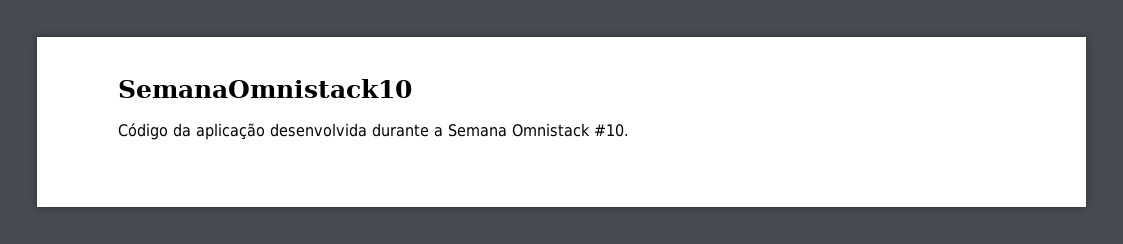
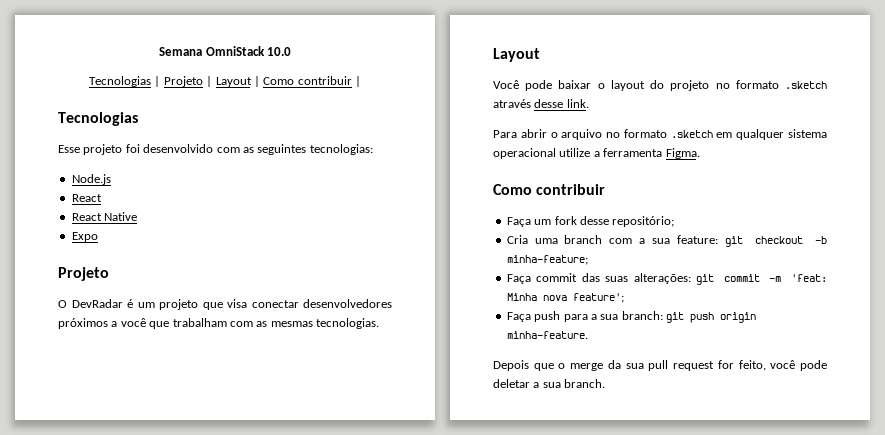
[118,79,412,98] [118,123,629,140] SemanaOmnistack10 // Código da aplicação desenvolvida durante a Semana Omnistack #10. -> [159,46,291,56] [89,76,361,87] [58,112,138,126] [58,144,373,155] [71,174,111,185] [71,194,102,202] [71,212,138,221] [71,232,98,242] [58,267,109,281] [58,299,392,310] [58,318,379,329] [493,48,540,62] [493,80,827,91] [493,99,589,108] [493,129,827,140] [493,148,700,159] [493,184,606,195] [506,216,675,227] [506,235,827,247] [506,255,588,265] [506,273,827,285] [506,293,624,303] [506,311,756,323] [506,331,588,339] [493,360,827,371] [493,379,606,388] Semana OmniStack 10.0 // Tecnologias | Projeto | Layout | Como contribuir | // Tecnologias // Esse projeto foi desenvolvido com as seguintes tecnologias: // Node.js // React // React Native // Expo // Projeto // O DevRadar é um projeto que visa conectar desenvolvedores próximos a você que trabalham com as mesmas tecnologias. // Layout // Você pode baixar o layout do projeto no formato .sketch através desse link. // Para abrir o arquivo no formato .sketch em qualquer sistema operacional utilize a ferramenta Figma. // Como contribuir // Faça um fork desse repositório; // Cria uma branch com a sua feature: git checkout -b minha-feature; // Faça commit das suas alterações: git commit -m 'feat: Minha nova feature'; // Faça push para a sua branch: git push origin minha-feature. // Depois que o merge da sua pull request for feito, você pode deletar a sua branch.

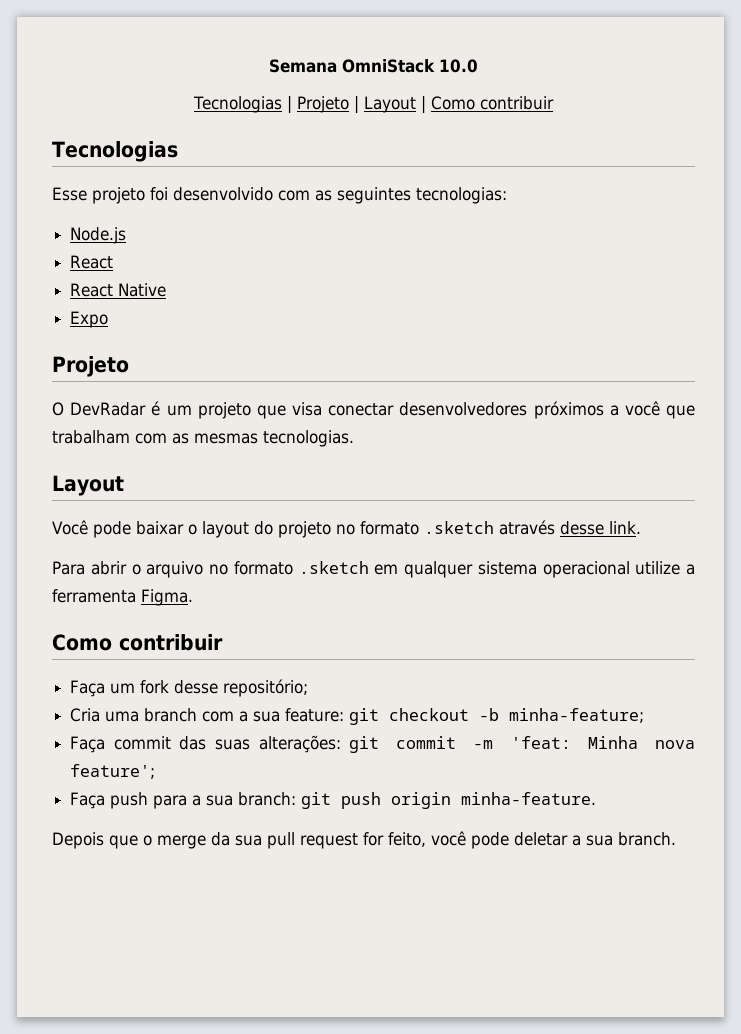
[355,76,361,87] | -> (555, 103) none

